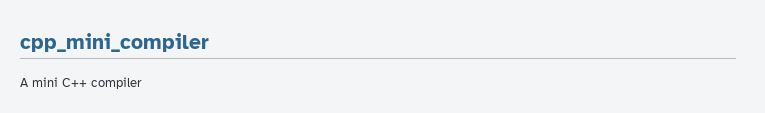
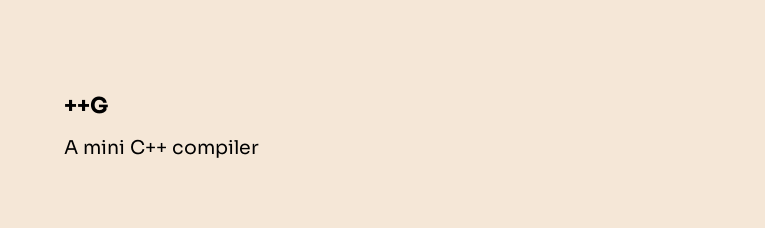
[20,33,209,52] cpp_mini_compiler -> [64,96,108,114] ++G

